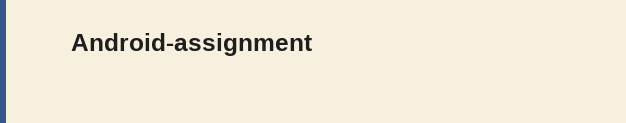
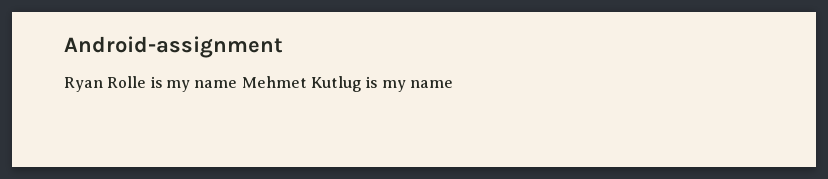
(312, 44) none -> [64,76,453,92] // Ryan Rolle is my name Mehmet Kutlug is my name

